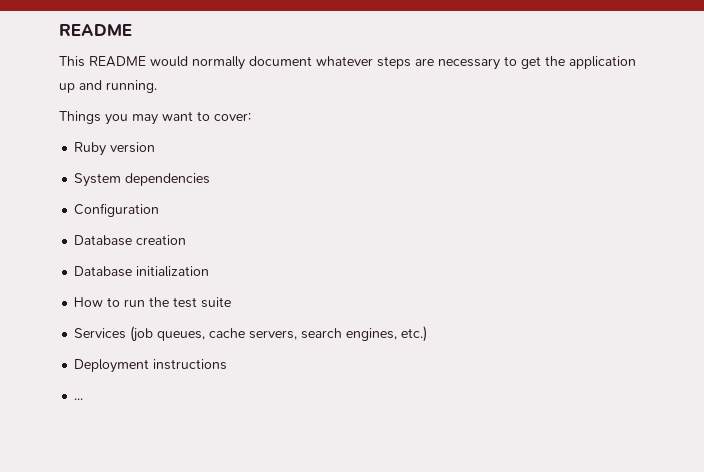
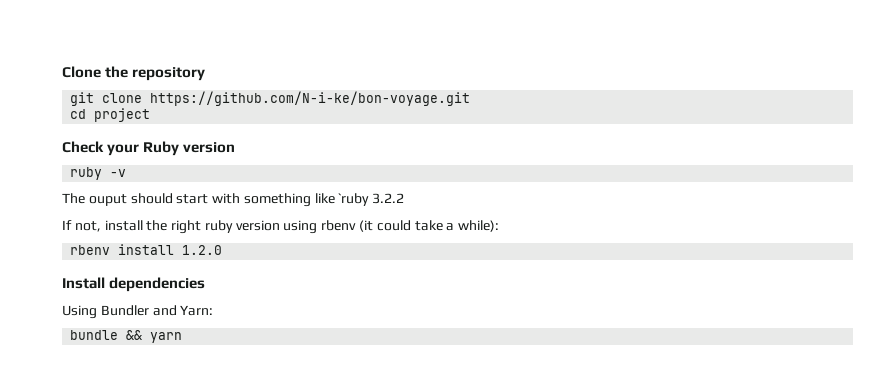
[59,24,132,36] [59,56,636,70] [59,80,157,93] [59,111,251,125] [74,142,156,156] [74,173,211,187] [74,203,160,217] [74,235,187,246] [74,266,210,277] [74,297,232,308] [74,326,428,342] [74,359,228,373] [74,398,84,400] README // This README would normally document whatever steps are necessary to get the application up and running. // Things you may want to cover: // Ruby version // System dependencies // Configuration // Database creation // Database initialization // How to run the test suite // Services (job queues, cache servers, search engines, etc.) // Deployment instructions // ... -> [62,66,206,81] [70,91,471,106] [70,108,151,122] [62,141,236,156] [70,167,127,180] [62,193,405,207] [62,220,500,234] [70,244,223,255] [62,277,206,292] [62,305,214,319] [70,330,183,343] Clone the repository // git clone https://github.com/N-i-ke/bon-voyage.git // cd project // Check your Ruby version // ruby -v // The ouput should start with something like `ruby 3.2.2 // If not, install the right ruby version using rbenv (it could take a while): // rbenv install 1.2.0 // Install dependencies // Using Bundler and Yarn: // bundle && yarn

